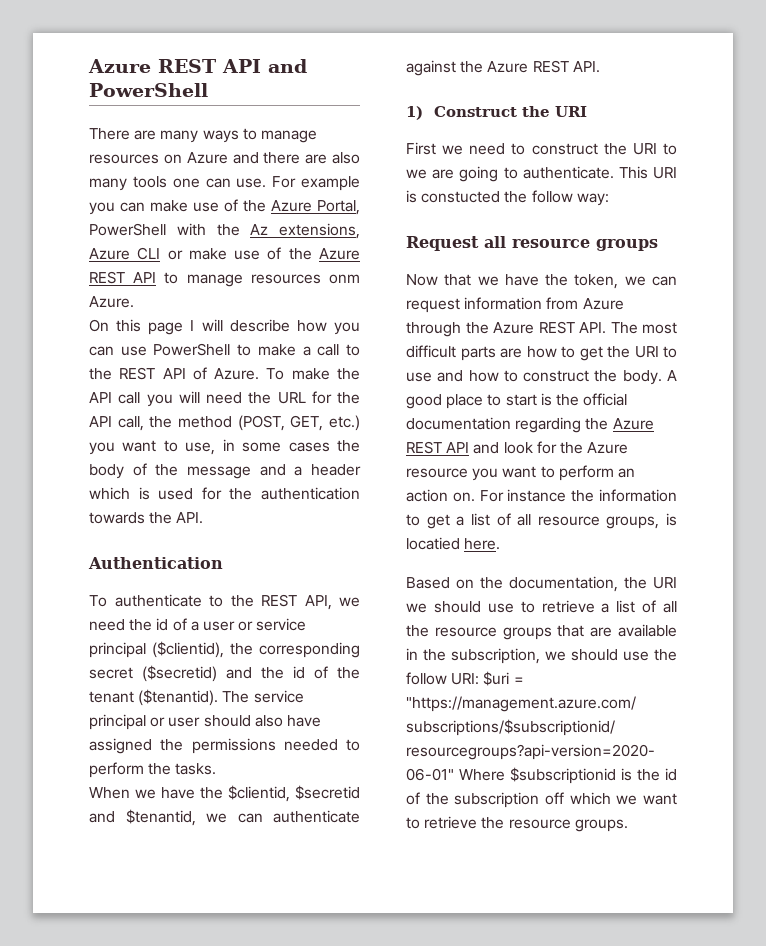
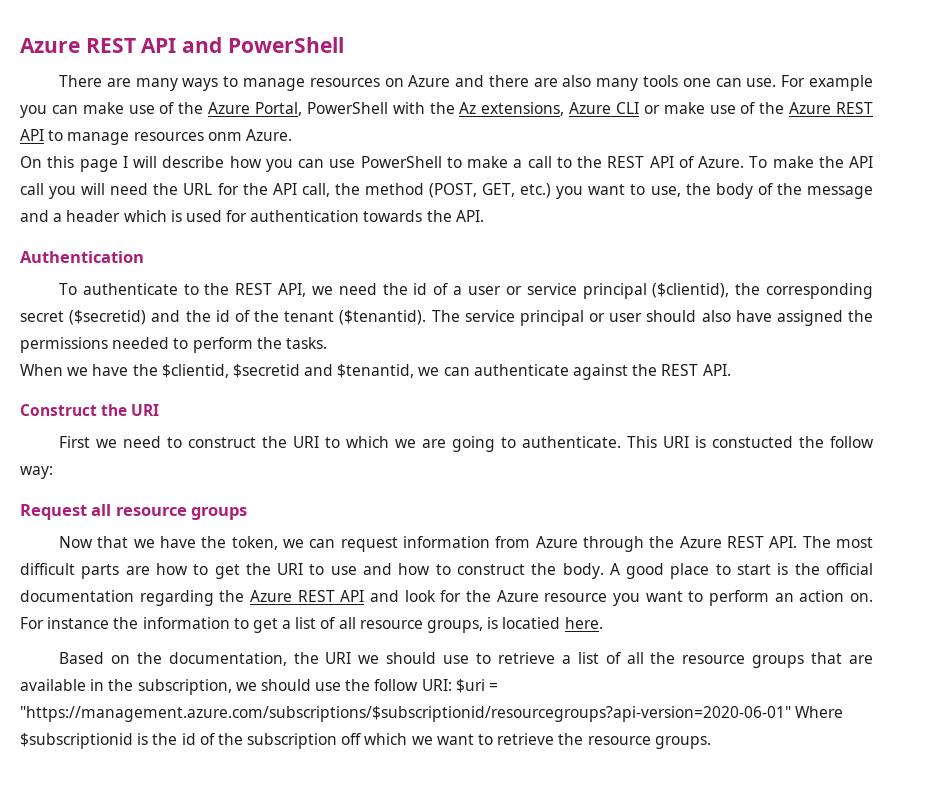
[222,439,330,452] in some cases -> (681, 191) none
[229,488,253,500] the -> (248, 216) none
[487,61,529,73] Azure -> (658, 370) none
[406,106,423,120] 1) -> (731, 370) none
(677, 149) none -> [345,436,389,448] which

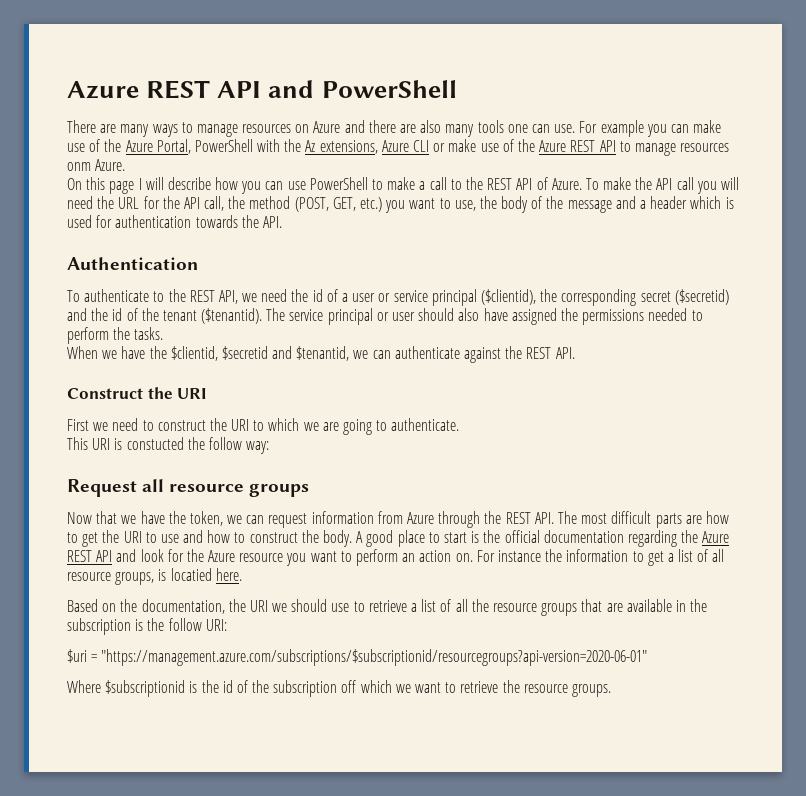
(621, 442) none -> (460, 424) //
[679,536,722,548] Azure -> (502, 517) none
[137,679,342,695] subscription, we should use -> [67,618,144,635] subscription is
(452, 685) none -> (227, 625) //
(791, 714) none -> (648, 657) //

